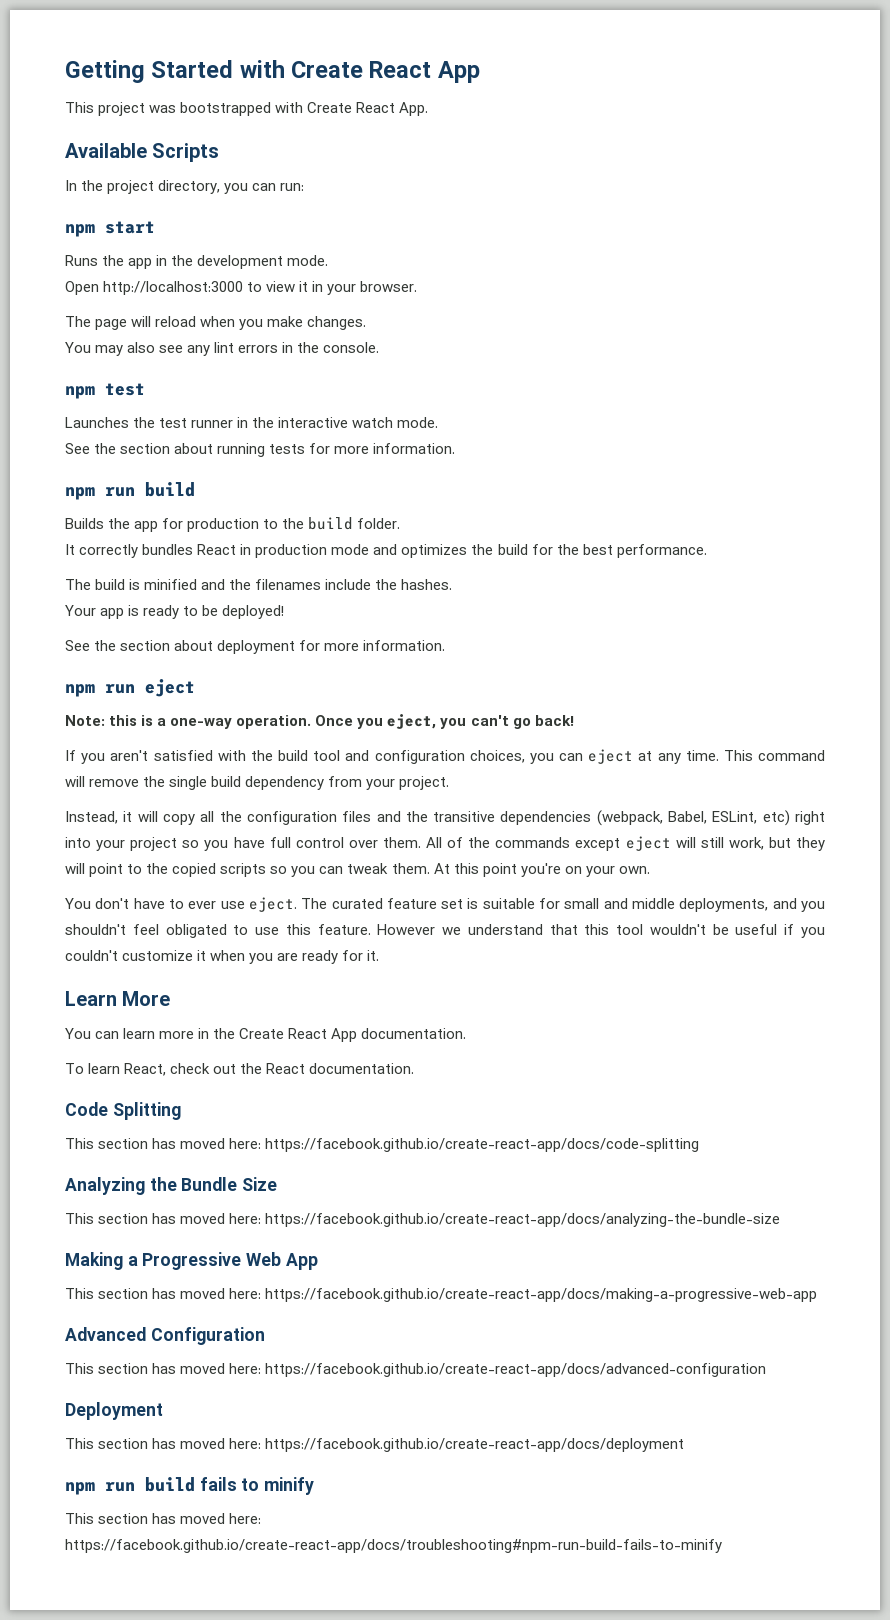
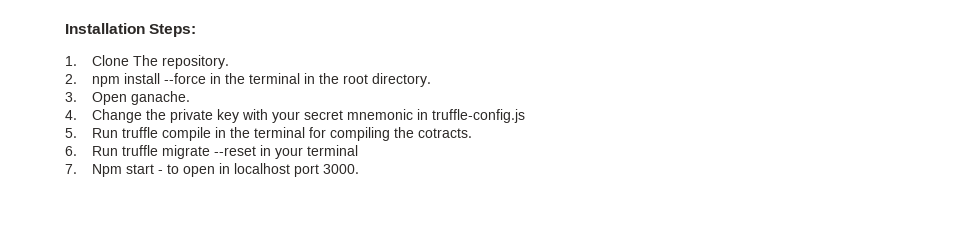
[65,60,480,83] [65,102,429,116] [65,143,220,162] [65,180,305,194] [65,221,155,237] [65,255,329,269] [65,281,418,295] [65,316,367,330] [65,342,380,356] [65,383,145,399] [65,417,439,428] [65,443,456,457] [65,482,195,500] [65,517,401,532] [65,544,707,558] [65,579,453,590] [65,605,285,619] [65,640,446,654] [65,679,195,697] [65,714,574,729] [65,749,825,764] [65,776,450,790] [65,810,825,826] [65,836,826,851] [65,863,650,877] [65,897,825,912] [65,924,825,938] [65,950,380,964] [65,991,171,1006] [65,1028,467,1042] [65,1063,415,1076] [65,1102,181,1120] [65,1138,700,1152] [65,1177,278,1195] [65,1213,781,1227] [65,1252,318,1270] [65,1288,818,1302] [65,1327,265,1345] [65,1363,767,1377] [65,1402,163,1420] [65,1438,685,1452] [65,1477,315,1495] [65,1513,262,1524] [65,1539,722,1553] Getting Started with Create React App // This project was bootstrapped with Create React App. // Available Scripts // In the project directory, you can run: // npm start // Runs the app in the development mode. // Open http://localhost:3000 to view it in your browser. // The page will reload when you make changes. // You may also see any lint errors in the console. // npm test // Launches the test runner in the interactive watch mode. // See the section about running tests for more information. // npm run build // Builds the app for production to the build folder. // It correctly bundles React in production mode and optimizes the build for the best performance. // The build is minified and the filenames include the hashes. // Your app is ready to be deployed! // See the section about deployment for more information. // npm run eject // Note: this is a one-way operation. Once you eject, you can't go back! // If you aren't satisfied with the build tool and configuration choices, you can eject at any time. This command will remove the single build dependency from your project. // Instead, it will copy all the configuration files and the transitive dependencies (webpack, Babel, ESLint, etc) right into your project so you have full control over them. All of the commands except eject will still work, but they will point to the copied scripts so you can tweak them. At this point you're on your own. // You don't have to ever use eject. The curated feature set is suitable for small and middle deployments, and you shouldn't feel obligated to use this feature. However we understand that this tool wouldn't be useful if you couldn't customize it when you are ready for it. // Learn More // You can learn more in the Create React App documentation. // To learn React, check out the React documentation. // Code Splitting // This section has moved here: https://facebook.github.io/create-react-app/docs/code-splitting // Analyzing the Bundle Size // This section has moved here: https://facebook.github.io/create-react-app/docs/analyzing-the-bundle-size // Making a Progressive Web App // This section has moved here: https://facebook.github.io/create-react-app/docs/making-a-progressive-web-app // Advanced Configuration // This section has moved here: https://facebook.github.io/create-react-app/docs/advanced-configuration // Deployment // This section has moved here: https://facebook.github.io/create-react-app/docs/deployment // npm run build fails to minify // This section has moved here: https://facebook.github.io/create-react-app/docs/troubleshooting#npm-run-build-fails-to-minify -> [65,23,197,37] [65,55,229,69] [65,73,431,87] [65,91,190,105] [65,109,525,123] [65,127,472,141] [65,145,358,159] [65,163,359,177] Installation Steps: // 1. Clone The repository. // 2. npm install --force in the terminal in the root directory. // 3. Open ganache. // 4. Change the private key with your secret mnemonic in truffle-config.js // 5. Run truffle compile in the terminal for compiling the cotracts. // 6. Run truffle migrate --reset in your terminal // 7. Npm start - to open in localhost port 3000.

